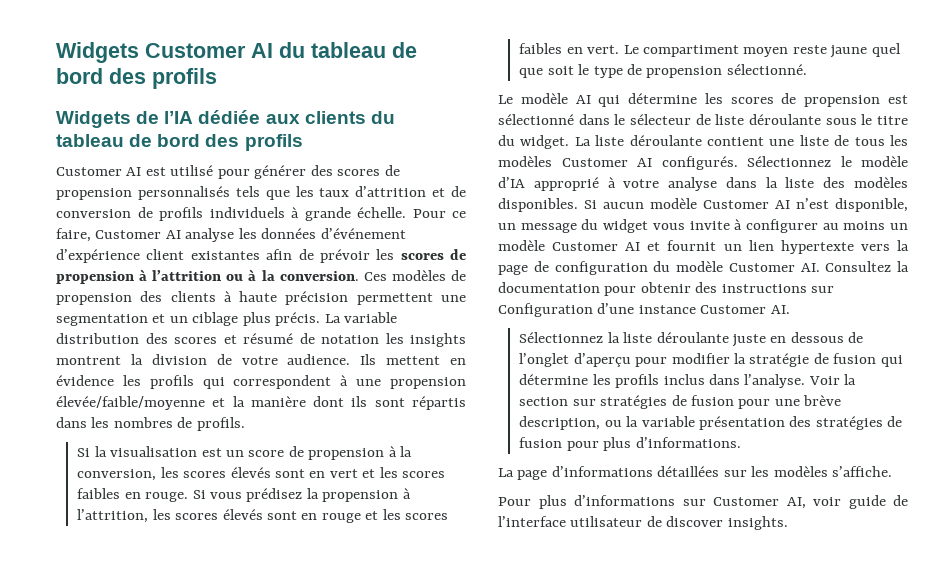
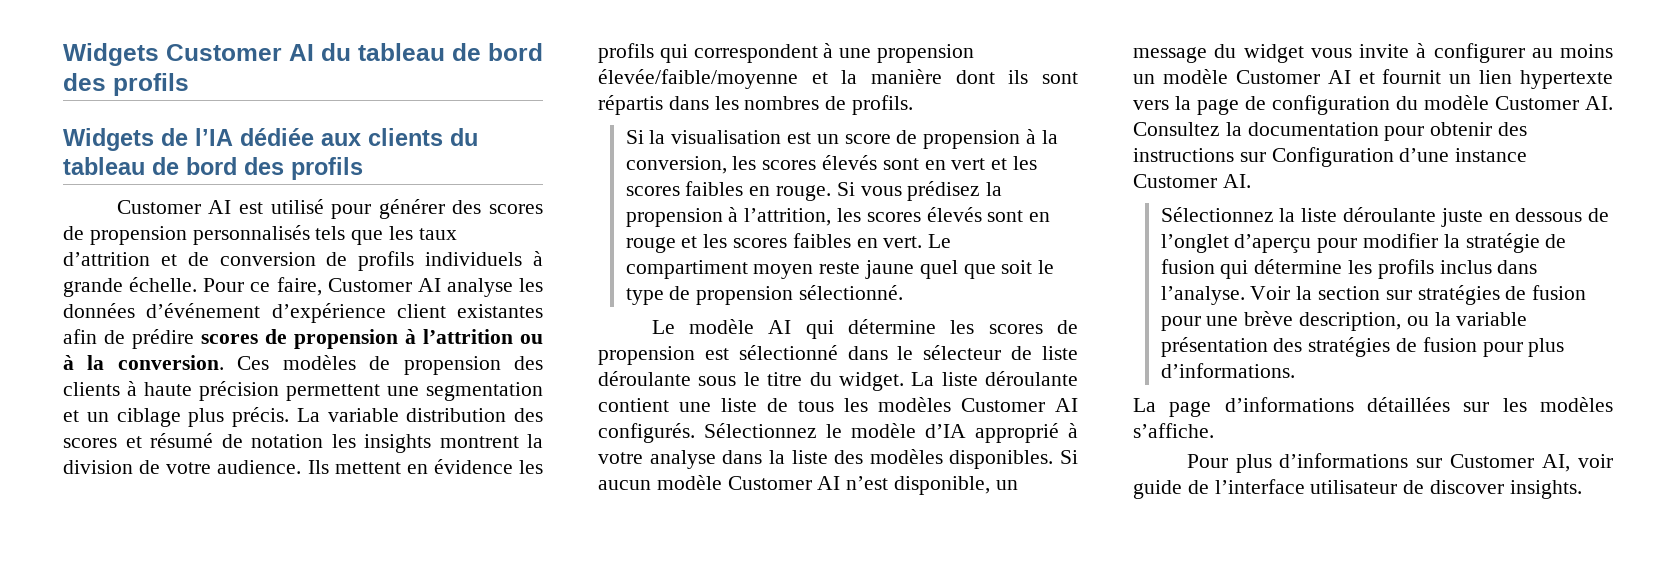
[319,249,395,263] prévoir les -> [132,329,194,349] prédire

